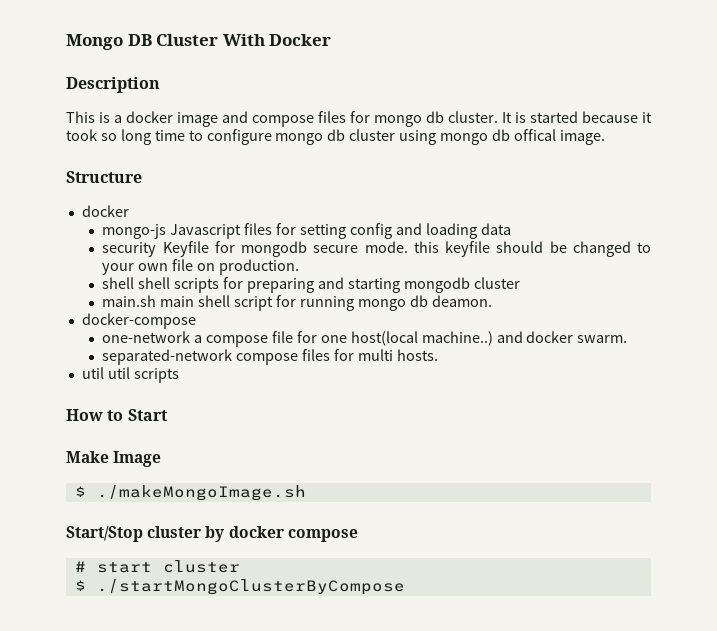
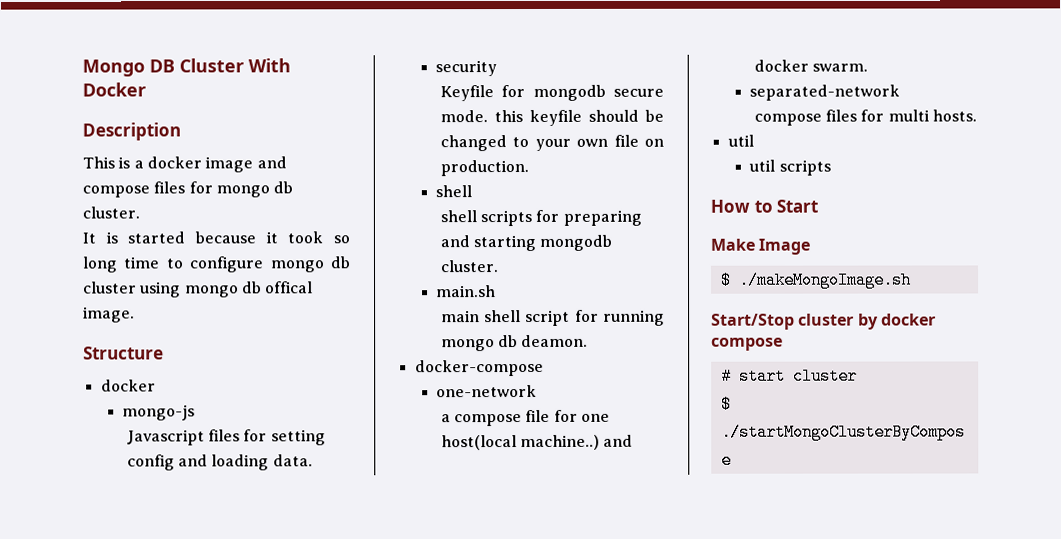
(498, 117) none -> (140, 212) //
(167, 231) none -> (196, 412) //
[480,223,511,235] data -> [272,454,313,467] data.
(157, 249) none -> (498, 68) //
(135, 283) none -> (473, 191) //
[473,277,520,289] cluster -> [439,260,499,273] cluster.
(157, 301) none -> (497, 291) //
(191, 337) none -> (538, 391) //
(233, 357) none -> (901, 92) //
(104, 373) none -> (754, 140) //

